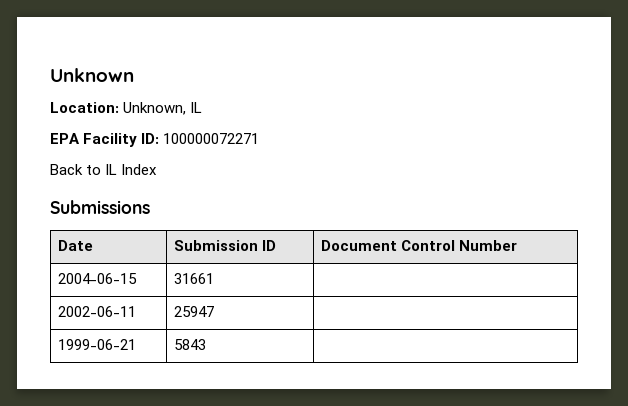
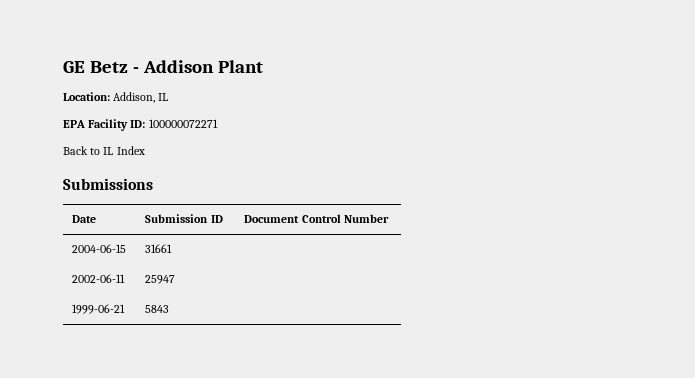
[50,68,134,82] Unknown -> [63,60,263,73] GE Betz - Addison Plant
[123,102,187,115] Unknown, -> [113,92,156,103] Addison,

